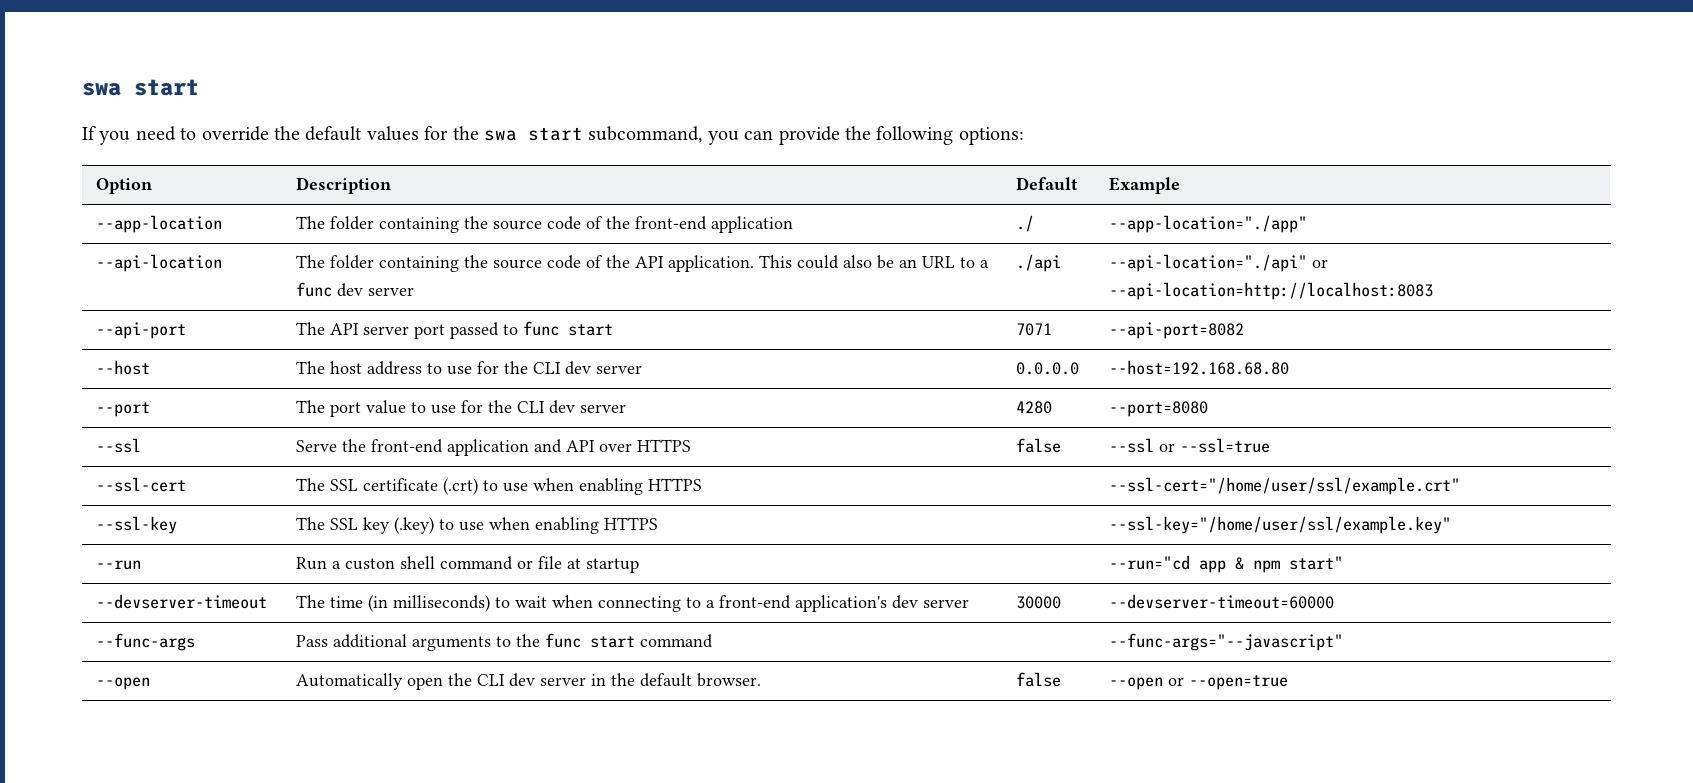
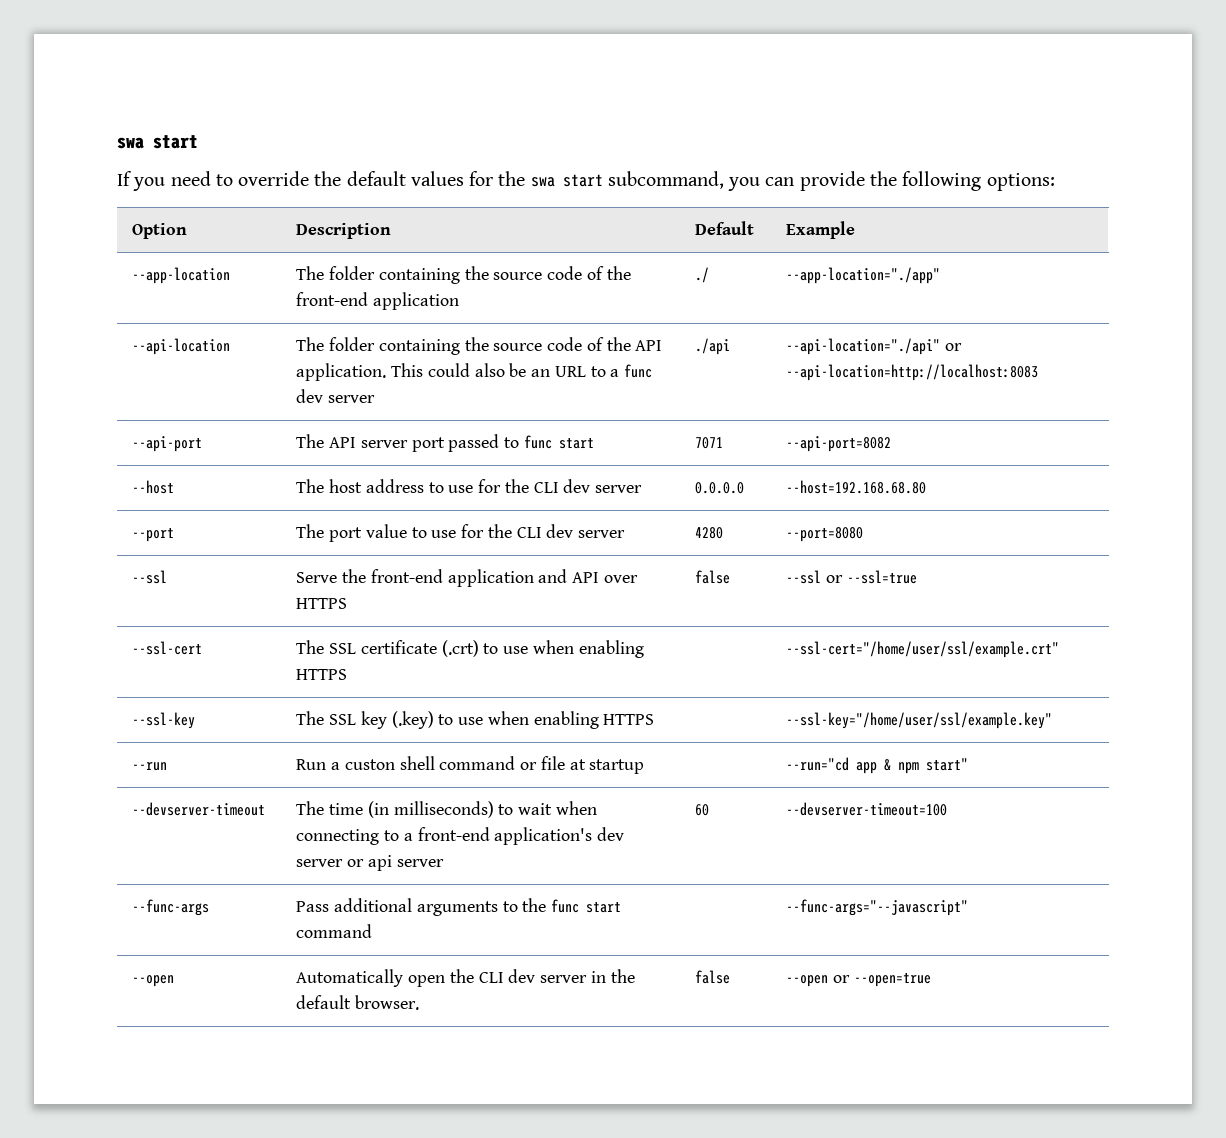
[1016,596,1062,609] [1109,594,1335,609] | 30000 | --devserver-timeout=60000 -> [347,855,444,871] [695,804,710,816] [786,802,948,816] or api server | 60 | --devserver-timeout=100

